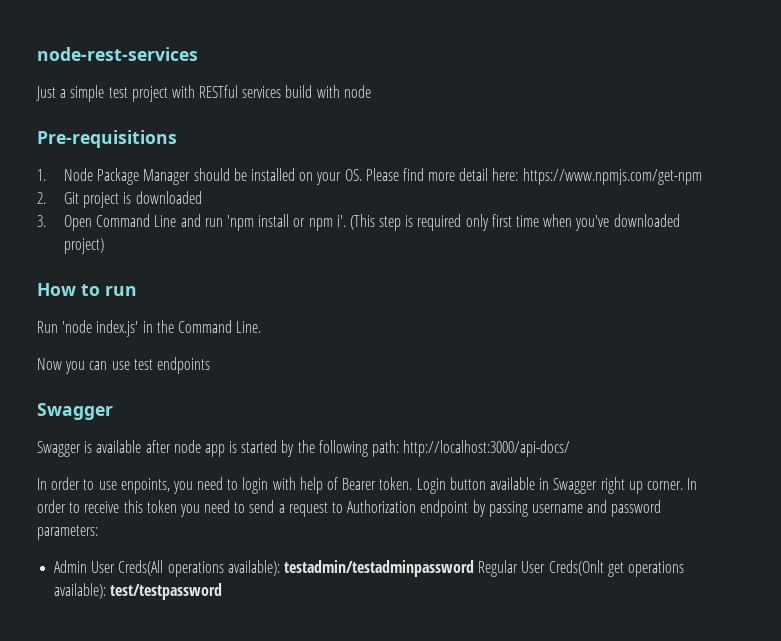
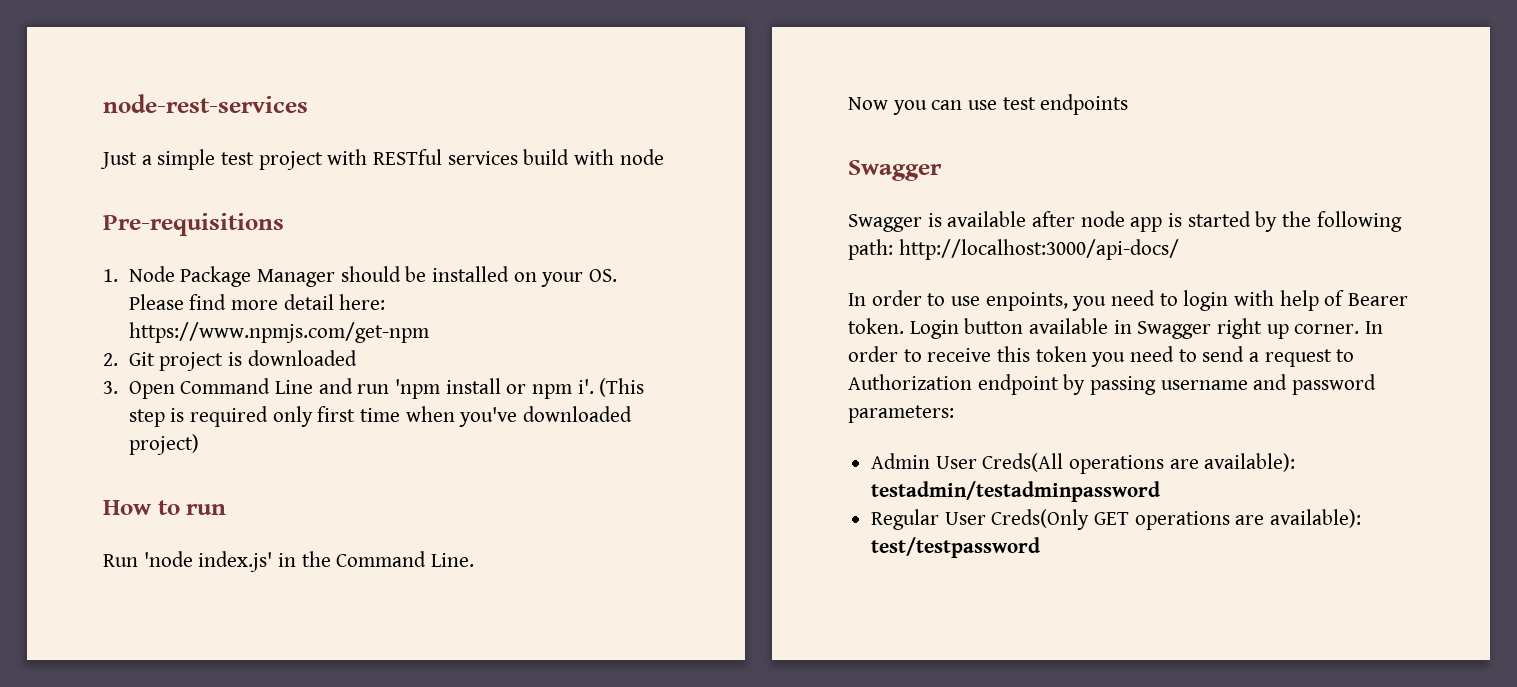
(224, 569) none -> [1169,459,1199,469] are
(474, 568) none -> (1161, 491) //
[548,560,684,577] Creds(Onlt get operations -> [991,509,1265,530] Creds(Only GET operations are

